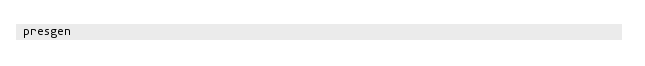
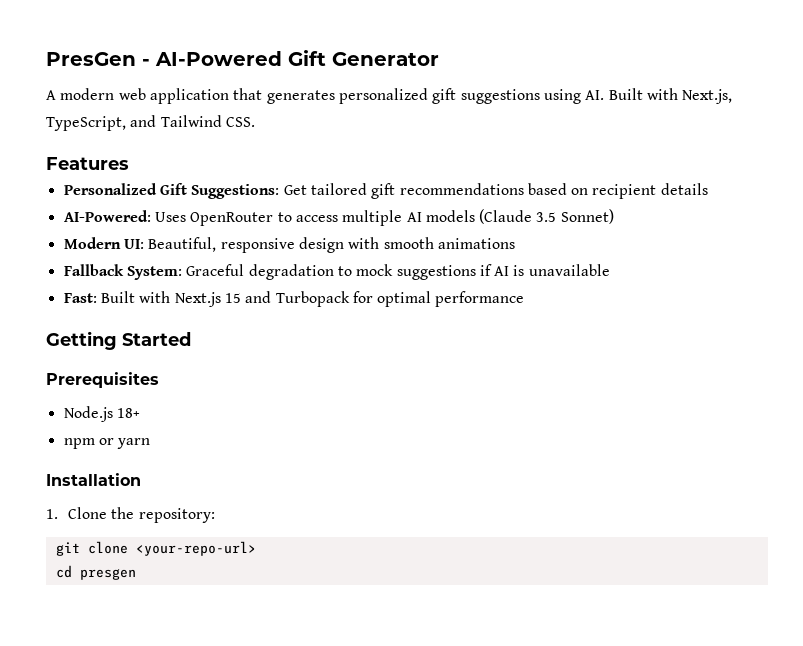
(22, 33) none -> [46,50,439,66] [46,88,733,104] [46,115,255,131] [46,157,129,170] [63,183,708,199] [63,209,614,226] [63,237,515,253] [63,264,610,280] [63,291,525,307] [46,331,191,350] [46,372,159,388] [63,406,140,422] [63,438,151,449] [46,473,141,486] [46,507,215,523] [55,541,256,556] [55,565,72,578] PresGen - AI-Powered Gift Generator // A modern web application that generates personalized gift suggestions using AI. Built with Next.js, TypeScript, and Tailwind CSS. // Features // Personalized Gift Suggestions: Get tailored gift recommendations based on recipient details // AI-Powered: Uses OpenRouter to access multiple AI models (Claude 3.5 Sonnet) // Modern UI: Beautiful, responsive design with smooth animations // Fallback System: Graceful degradation to mock suggestions if AI is unavailable // Fast: Built with Next.js 15 and Turbopack for optimal performance // Getting Started // Prerequisites // Node.js 18+ // npm or yarn // Installation // 1. Clone the repository: // git clone <your-repo-url> // cd

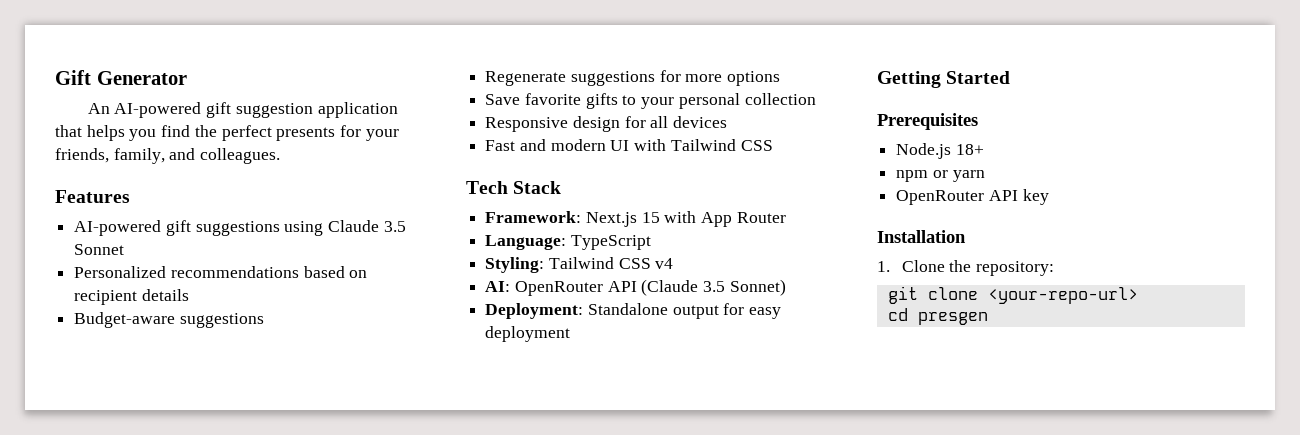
[46,51,282,66] PresGen - AI-Powered -> (55, 77) none
[46,88,733,104] [46,115,255,131] [46,157,129,170] [63,183,396,199] A modern web application that generates personalized gift suggestions using AI. Built with Next.js, TypeScript, and Tailwind CSS. // Features // Personalized Gift Suggestions: Get tailored gift -> [87,102,398,118] [55,125,399,141] [55,148,281,164] [55,190,130,203] [74,220,406,236] [74,244,125,255] [74,266,167,278] An AI-powered gift suggestion application that helps you find the perfect presents for your friends, family, and colleagues. // Features // AI-powered gift suggestions using Claude 3.5 Sonnet // Personalized
[63,209,614,226] [63,237,515,253] [63,264,610,280] [63,291,525,307] AI-Powered: Uses OpenRouter to access multiple AI models (Claude 3.5 Sonnet) // Modern UI: Beautiful, responsive design with smooth animations // Fallback System: Graceful degradation to mock suggestions if AI is unavailable // Fast: Built with Next.js 15 and Turbopack for optimal performance -> [74,312,264,328] [485,70,781,86] [485,93,816,109] [485,116,728,132] [485,139,773,151] [466,181,562,194] [485,211,786,227] [485,235,651,250] [485,257,674,273] [485,279,786,296] [485,303,782,319] [485,326,571,342] Budget-aware suggestions // Regenerate suggestions for more options // Save favorite gifts to your personal collection // Responsive design for all devices // Fast and modern UI with Tailwind CSS // Tech Stack // Framework: Next.js 15 with App Router // Language: TypeScript // Styling: Tailwind CSS v4 // AI: OpenRouter API (Claude 3.5 Sonnet) // Deployment: Standalone output for easy deployment
(151, 443) none -> [896,189,1049,205] // OpenRouter API key

